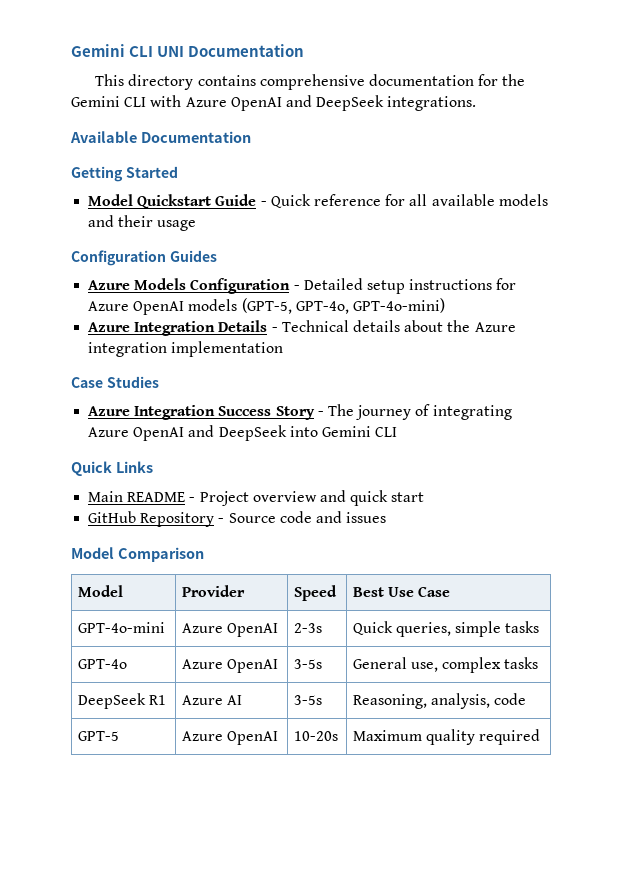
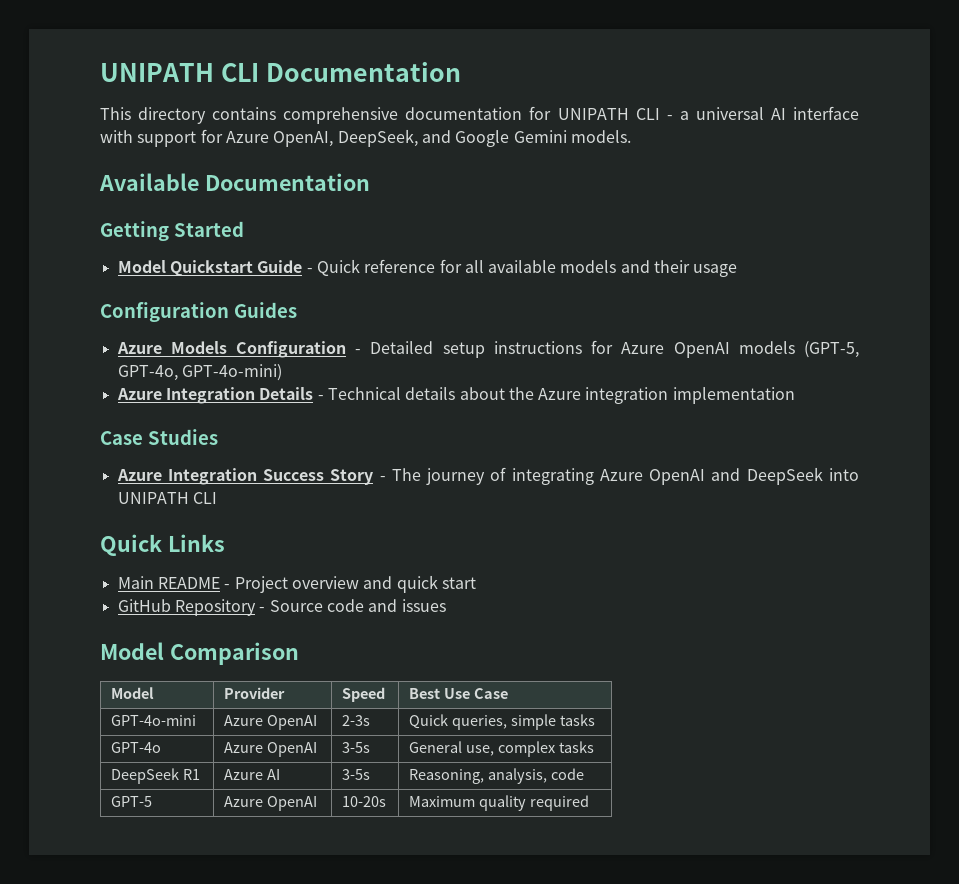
[71,44,185,57] Gemini CLI UNI -> [100,63,259,82] UNIPATH CLI
[502,74,526,86] [71,95,477,111] the Gemini CLI with Azure OpenAI and DeepSeek integrations. -> [557,106,860,120] [100,129,631,147] UNIPATH CLI - a universal AI interface with support for Azure OpenAI, DeepSeek, and Google Gemini models.
[321,426,371,437] Gemini -> [117,492,189,504] UNIPATH

